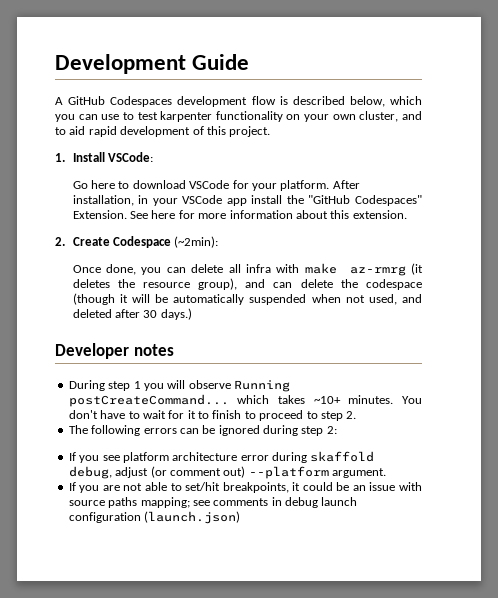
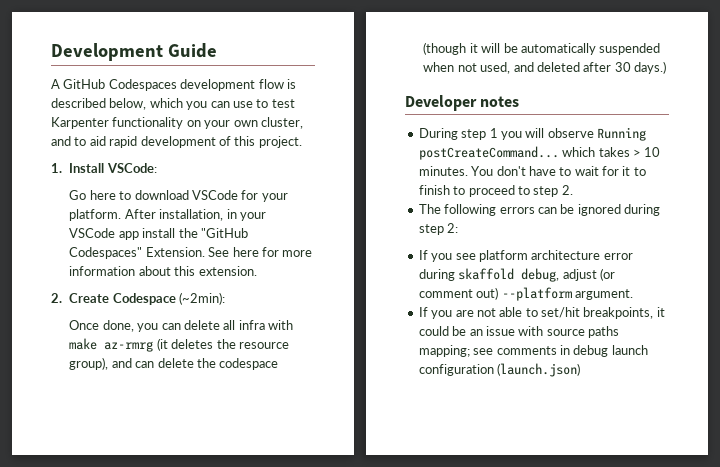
[160,111,213,122] karpenter -> [51,117,109,129] Karpenter
[313,396,341,404] ~10+ -> [632,147,661,157] > 10

